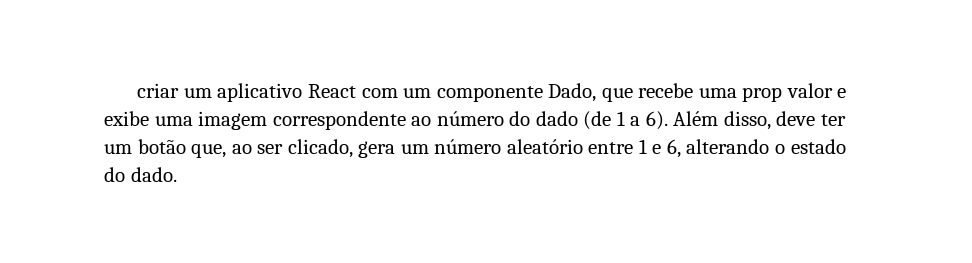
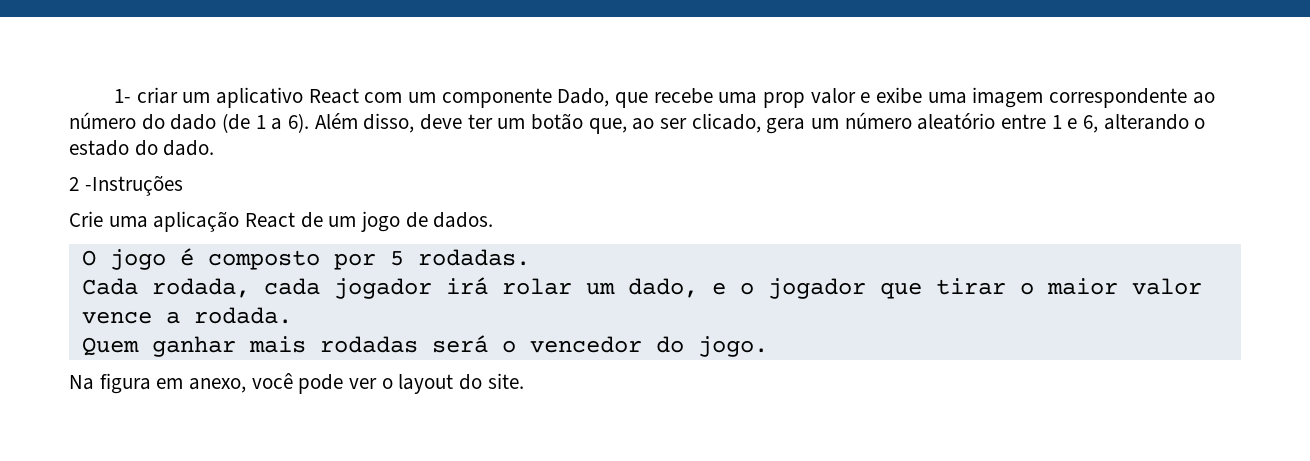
(137, 90) none -> [113,89,131,103] 1-
(177, 174) none -> [69,175,183,196] [69,211,494,232] [81,248,530,270] [81,277,1202,299] [81,307,292,324] [81,335,768,357] [69,373,524,394] // 2 -Instruções // Crie uma aplicação React de um jogo de dados. // O jogo é composto por 5 rodadas. // Cada rodada, cada jogador irá rolar um dado, e o jogador que tirar o maior valor vence a rodada. // Quem ganhar mais rodadas será o vencedor do jogo. // Na figura em anexo, você pode ver o layout do site.

